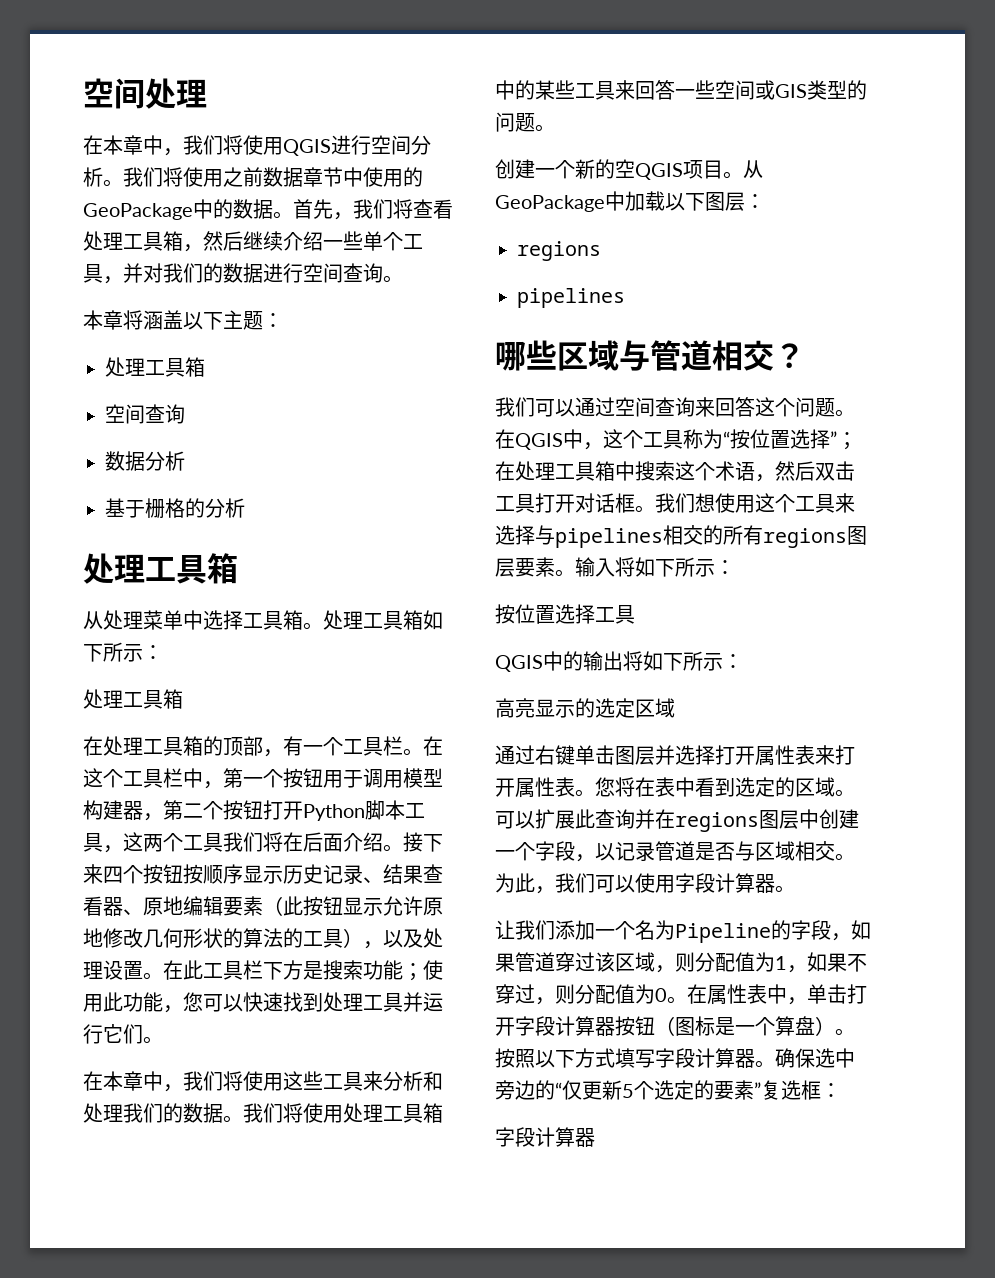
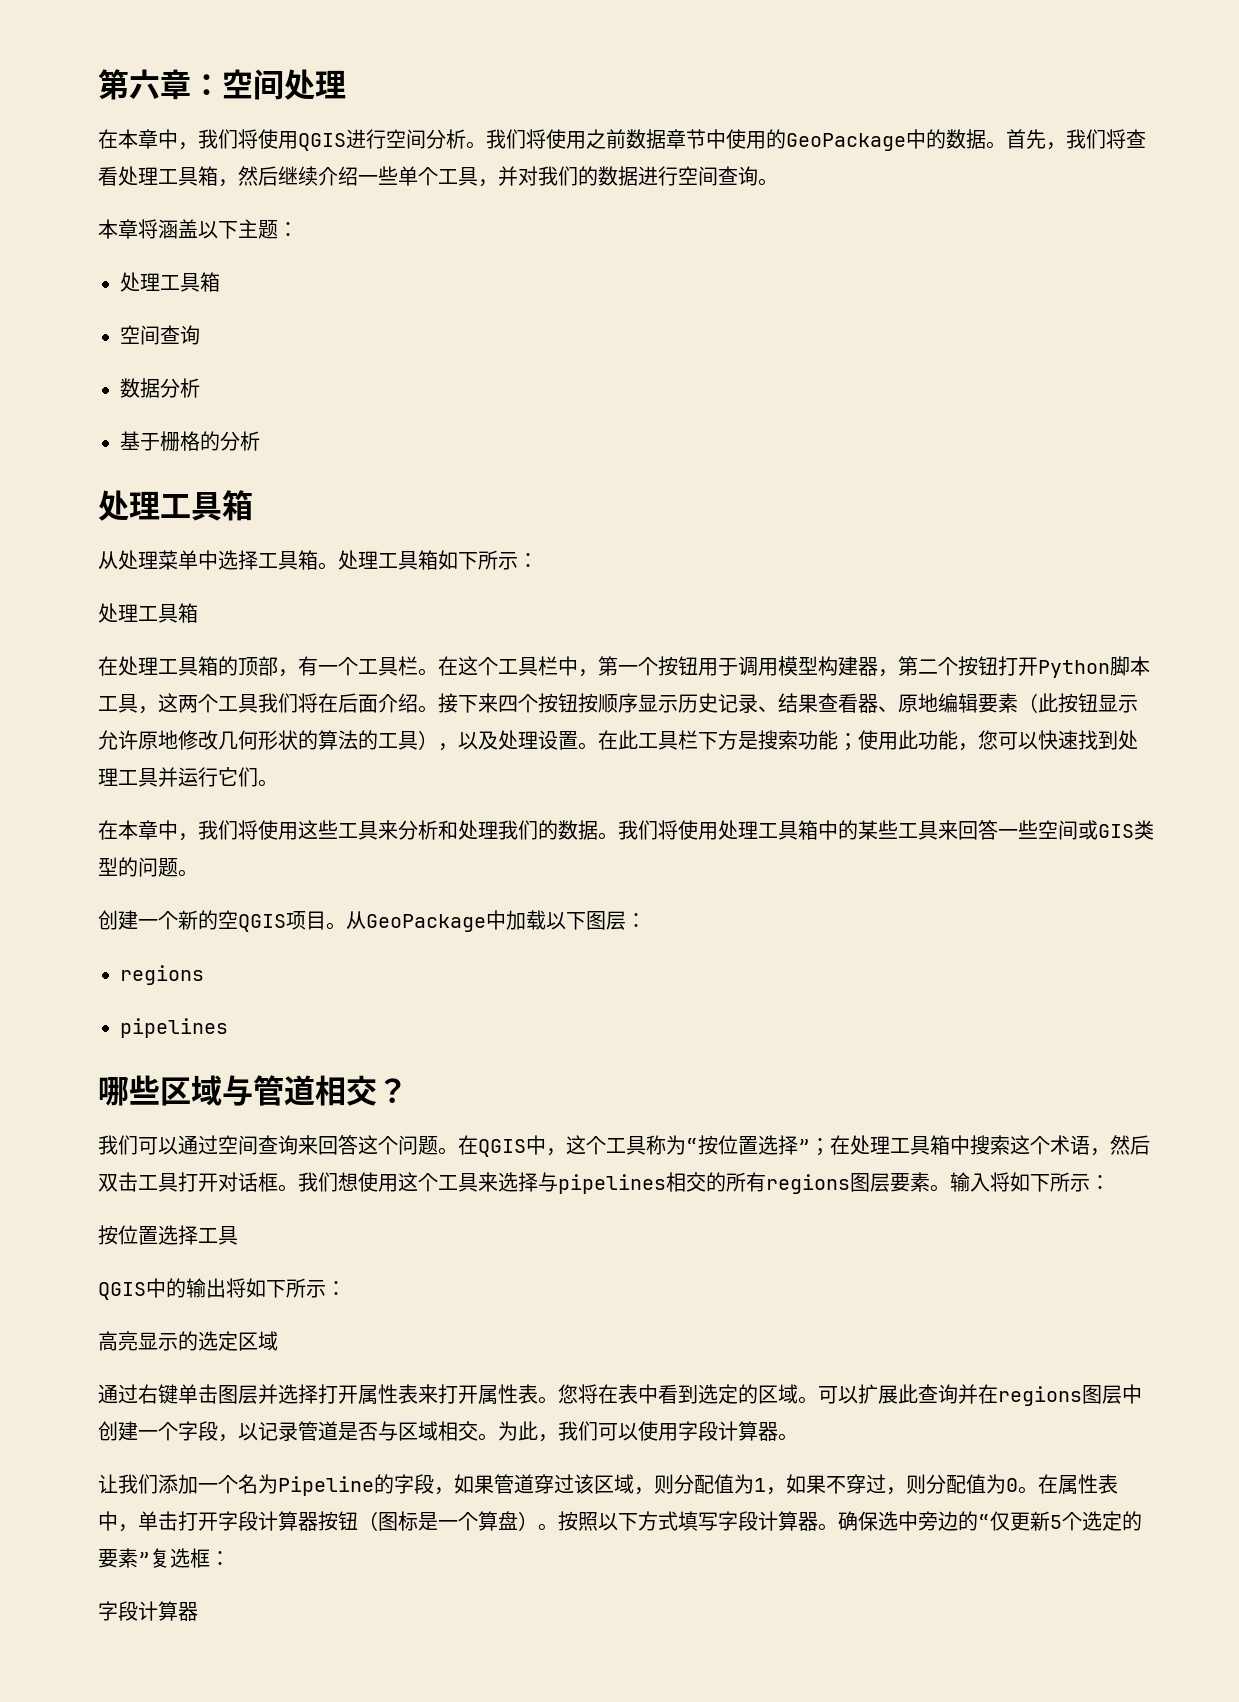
(83, 93) none -> [98,69,222,100] 第六章：

